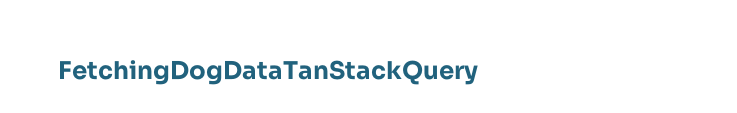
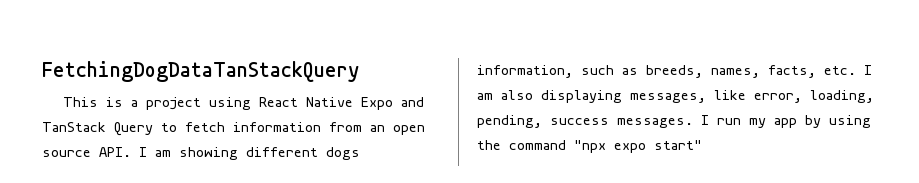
(478, 72) none -> [62,97,424,110] [42,122,425,136] [42,147,360,160] [477,65,872,78] [477,90,874,103] [477,115,871,128] [477,140,702,153] // This is a project using React Native Expo and TanStack Query to fetch information from an open source API. I am showing different dogs information, such as breeds, names, facts, etc. I am also displaying messages, like error, loading, pending, success messages. I run my app by using the command "npx expo start"

